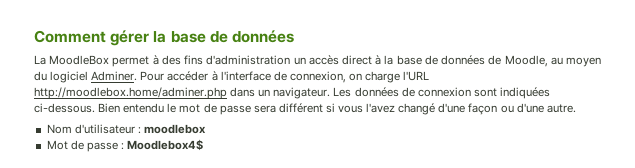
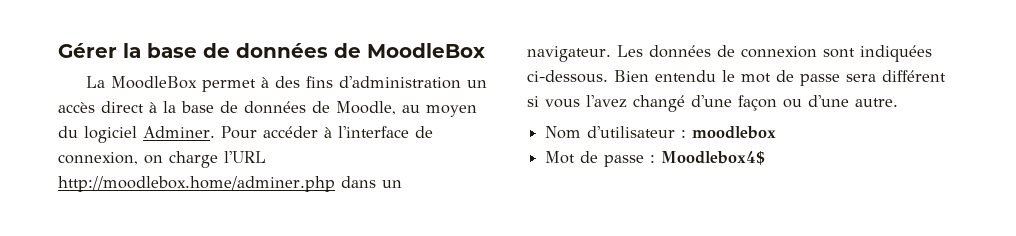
[34,30,294,46] Comment gérer la base de données -> [58,43,485,58] Gérer la base de données de MoodleBox

